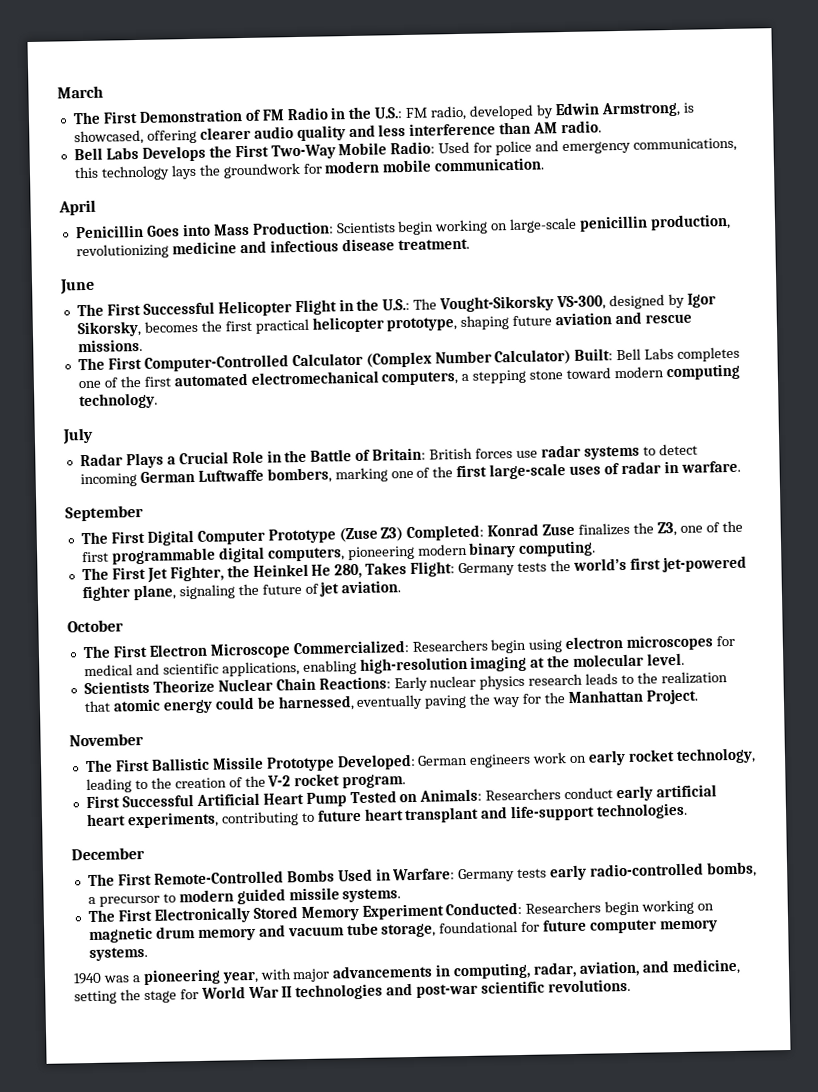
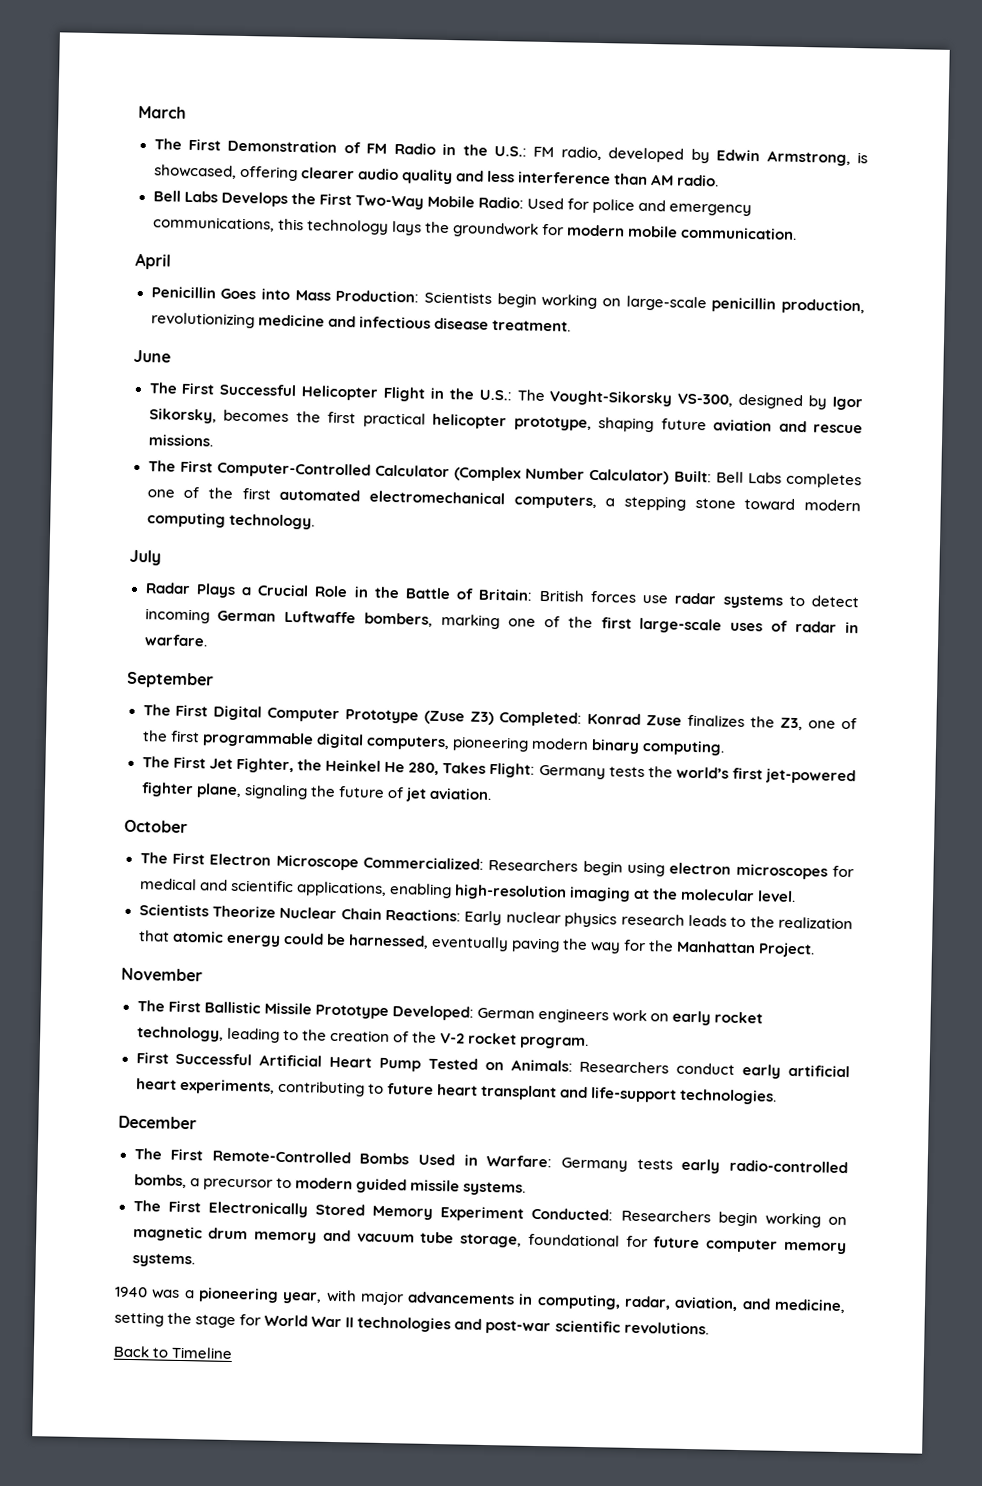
(632, 985) none -> [113,1345,234,1360] // Back to Timeline

